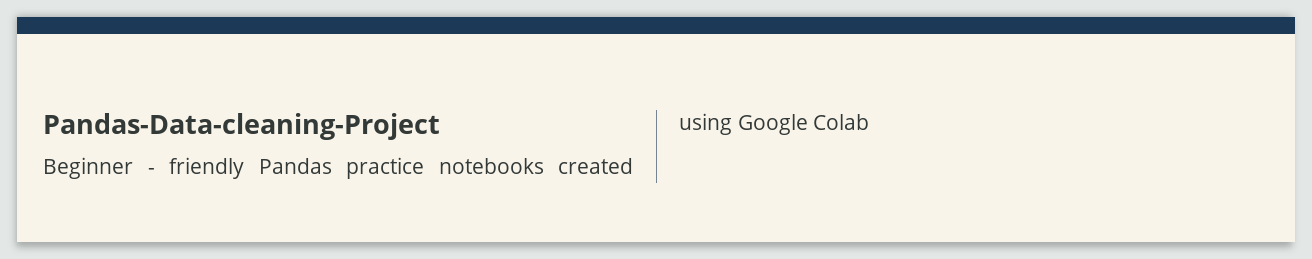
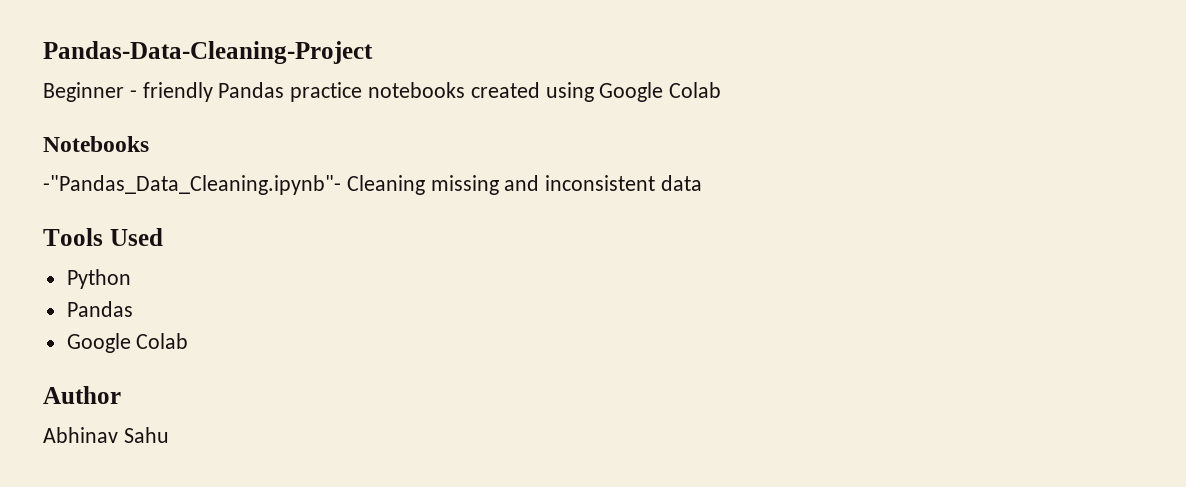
[43,113,440,140] Pandas-Data-cleaning-Project -> [43,41,373,64] Pandas-Data-Cleaning-Project
(870, 122) none -> [43,136,149,152] [43,175,703,195] [43,228,163,246] [66,269,131,289] [66,301,133,317] [66,333,189,353] [43,386,121,404] [43,427,169,443] // Notebooks // -"Pandas_Data_Cleaning.ipynb"- Cleaning missing and inconsistent data // Tools Used // Python // Pandas // Google Colab // Author // Abhinav Sahu

